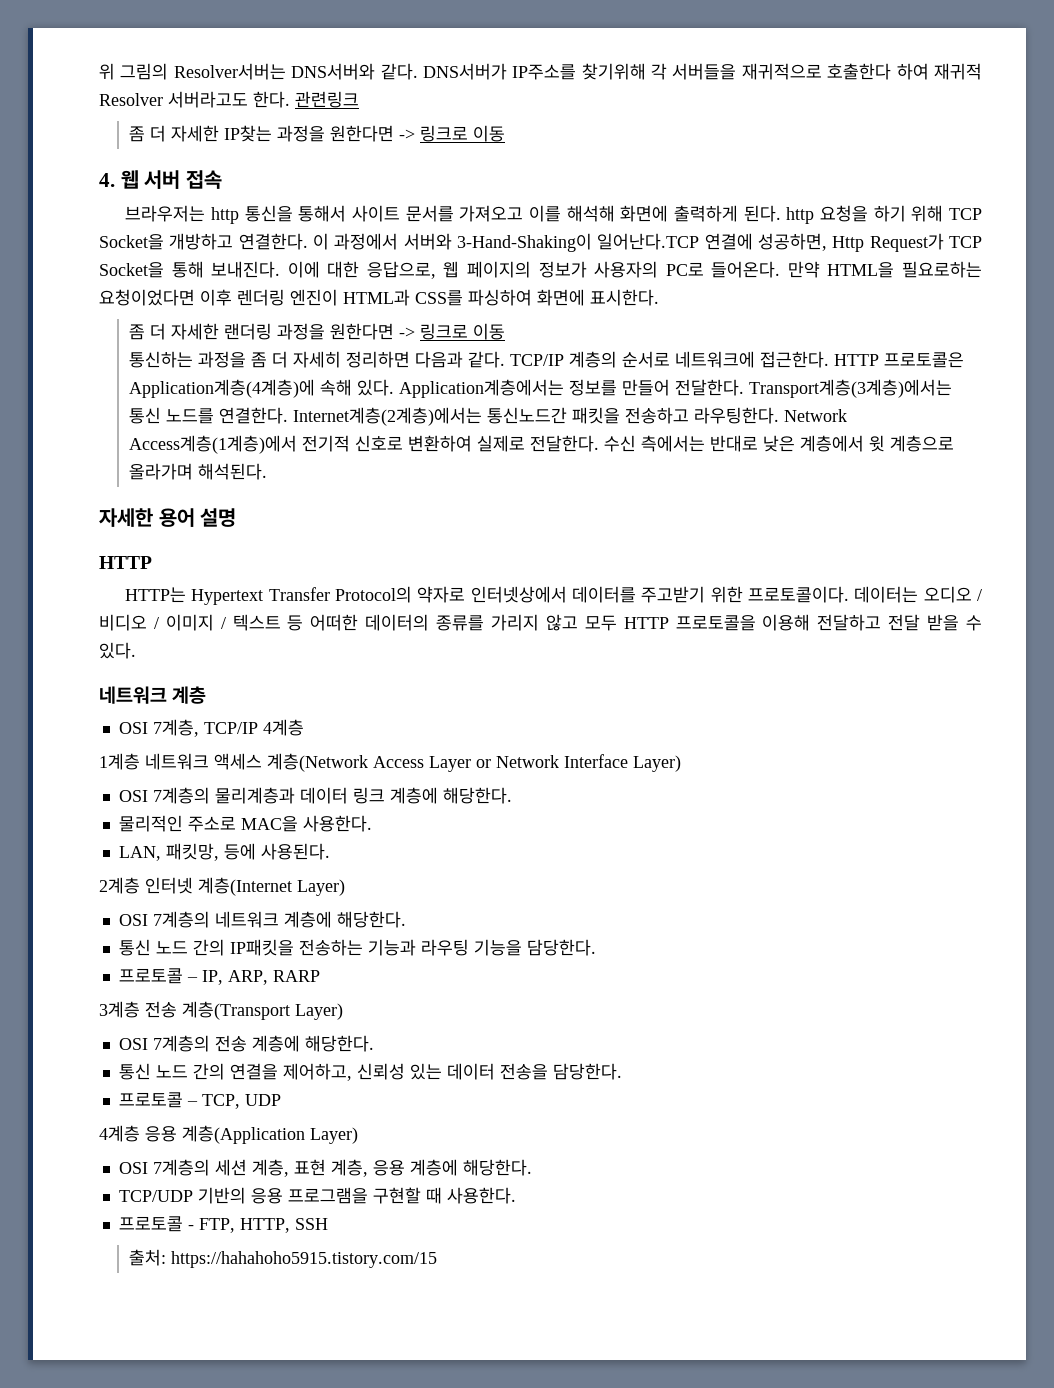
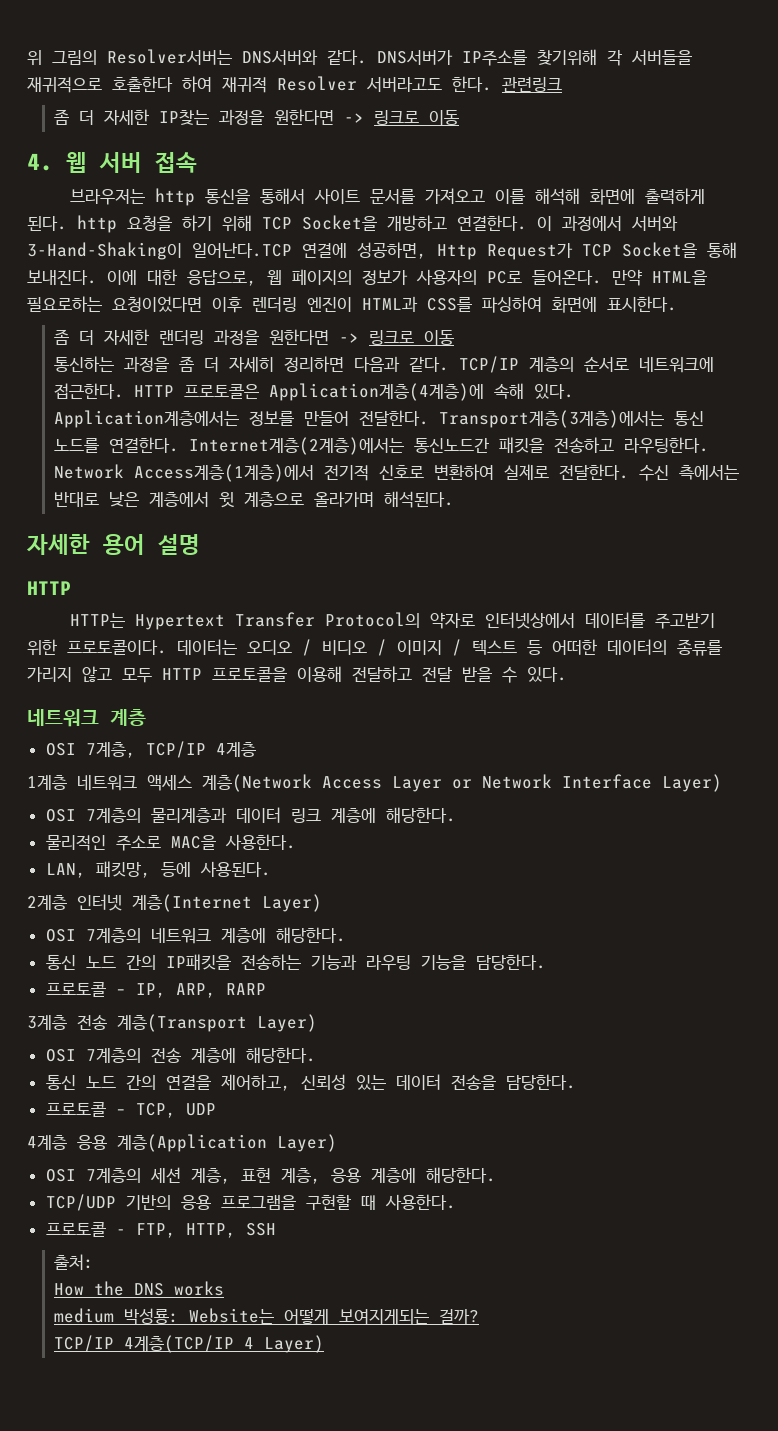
[171,1251,438,1268] https://hahahoho5915.tistory.com/15 -> [54,1281,225,1296] [54,1308,480,1325] [54,1335,325,1353] // How the DNS works // medium 박성룡: Website는 어떻게 보여지게되는 걸까? // TCP/IP 4계층(TCP/IP 4 Layer)

